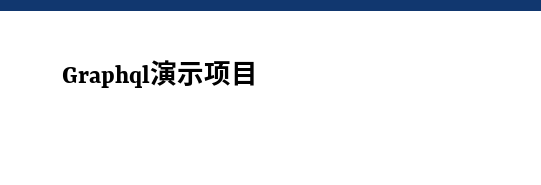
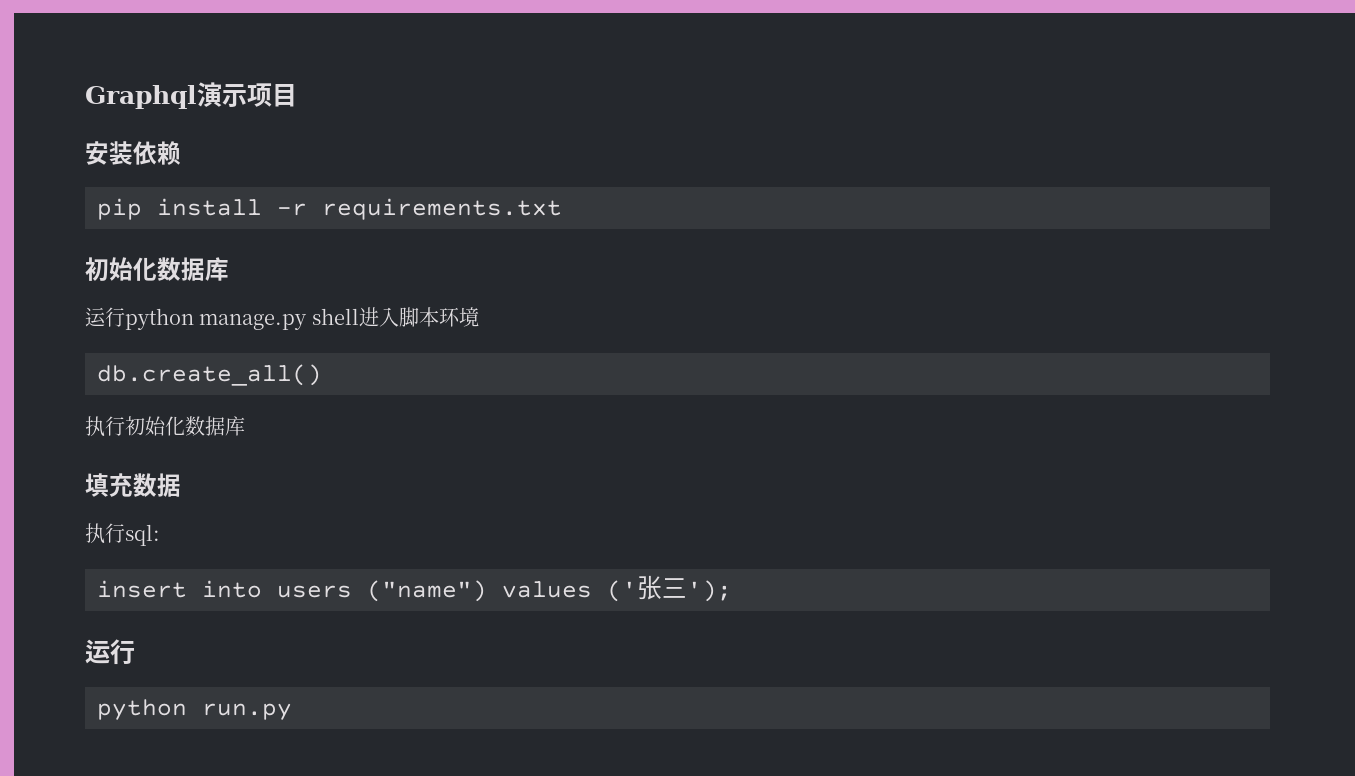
(258, 73) none -> [85,141,181,165] [97,198,562,220] [85,257,229,281] [85,307,479,330] [97,364,322,386] [85,416,245,437] [85,473,181,497] [85,523,160,546] [97,575,732,602] [85,639,135,665] [97,699,292,720] // 安装依赖 // pip install -r requirements.txt // 初始化数据库 // 运行python manage.py shell进入脚本环境 // db.create_all() // 执行初始化数据库 // 填充数据 // 执行sql: // insert into users ("name") values ('张三'); // 运行 // python run.py

